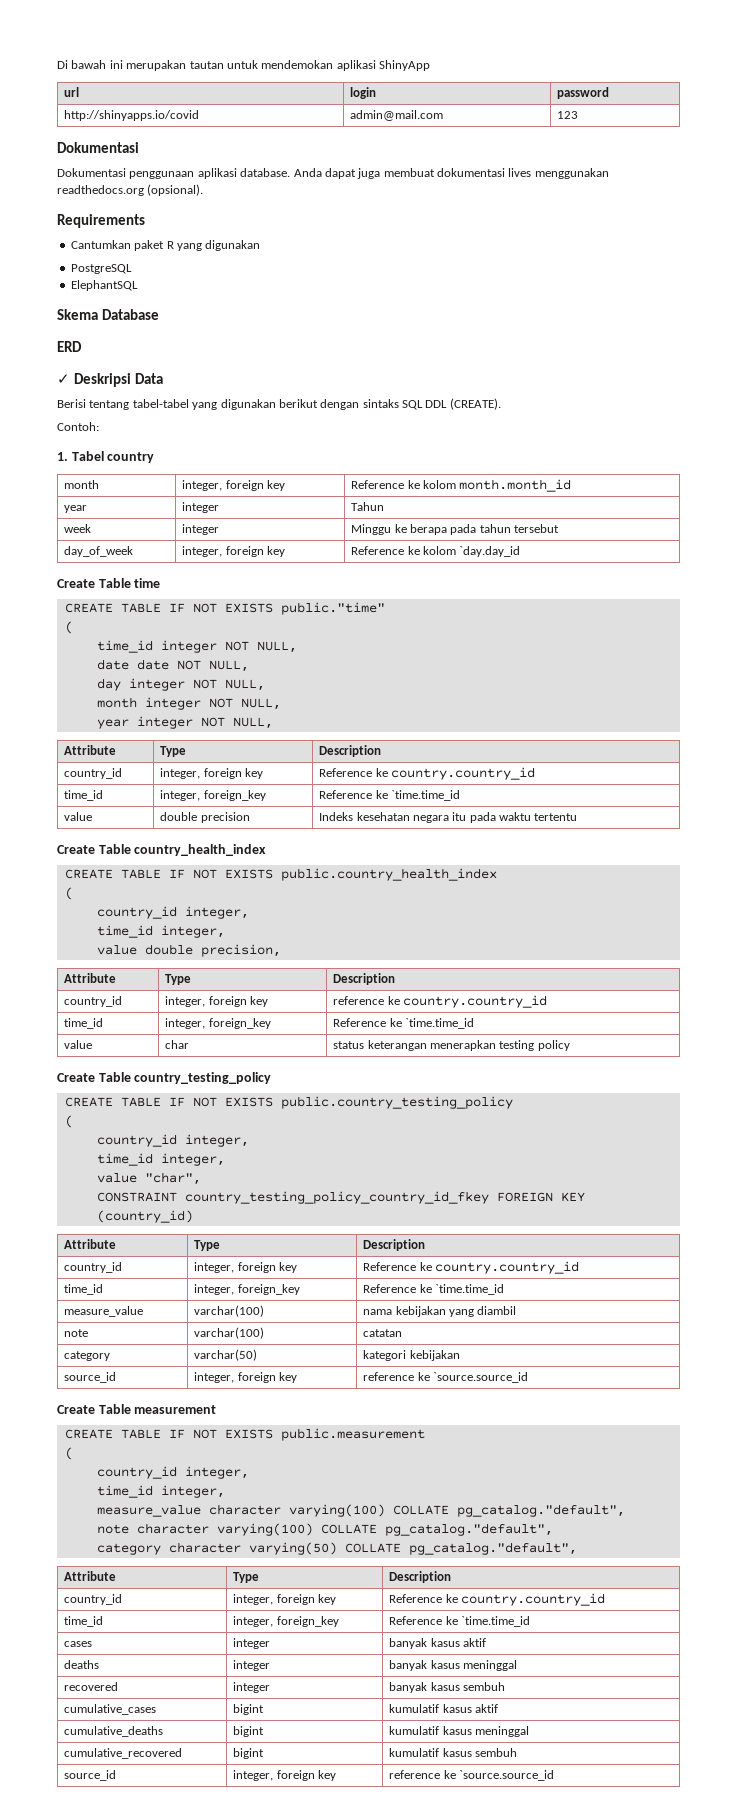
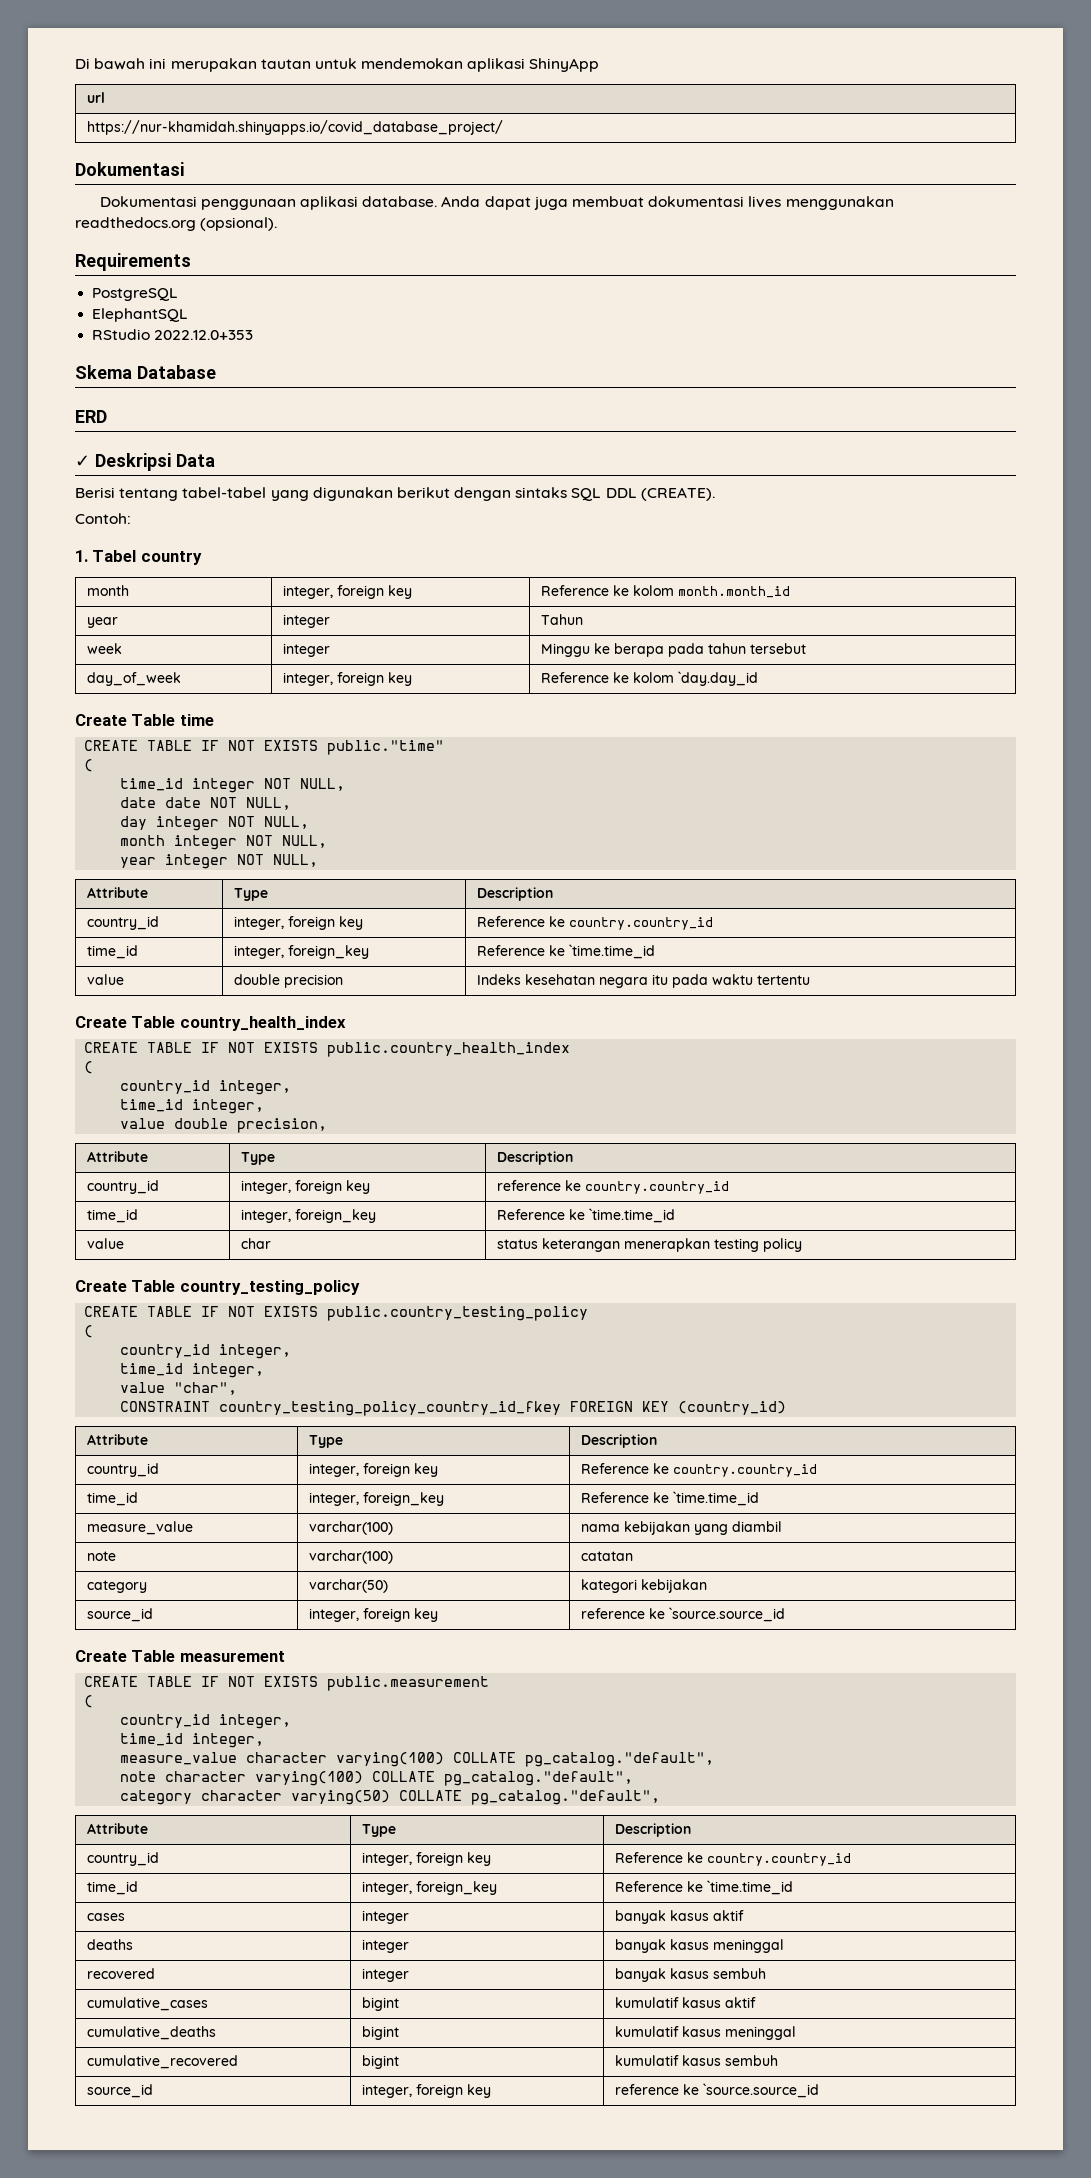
[350,87,377,99] [557,87,610,99] [64,110,200,121] [350,110,444,121] [557,111,579,119] | login | password // http://shinyapps.io/covid | admin@mail.com | 123 -> [87,120,504,135] // https://nur-khamidah.shinyapps.io/covid_database_project/
[70,240,261,251] // Cantumkan paket R yang digunakan -> (191, 262) none
(138, 285) none -> [92,329,254,340] // RStudio 2022.12.0+353

